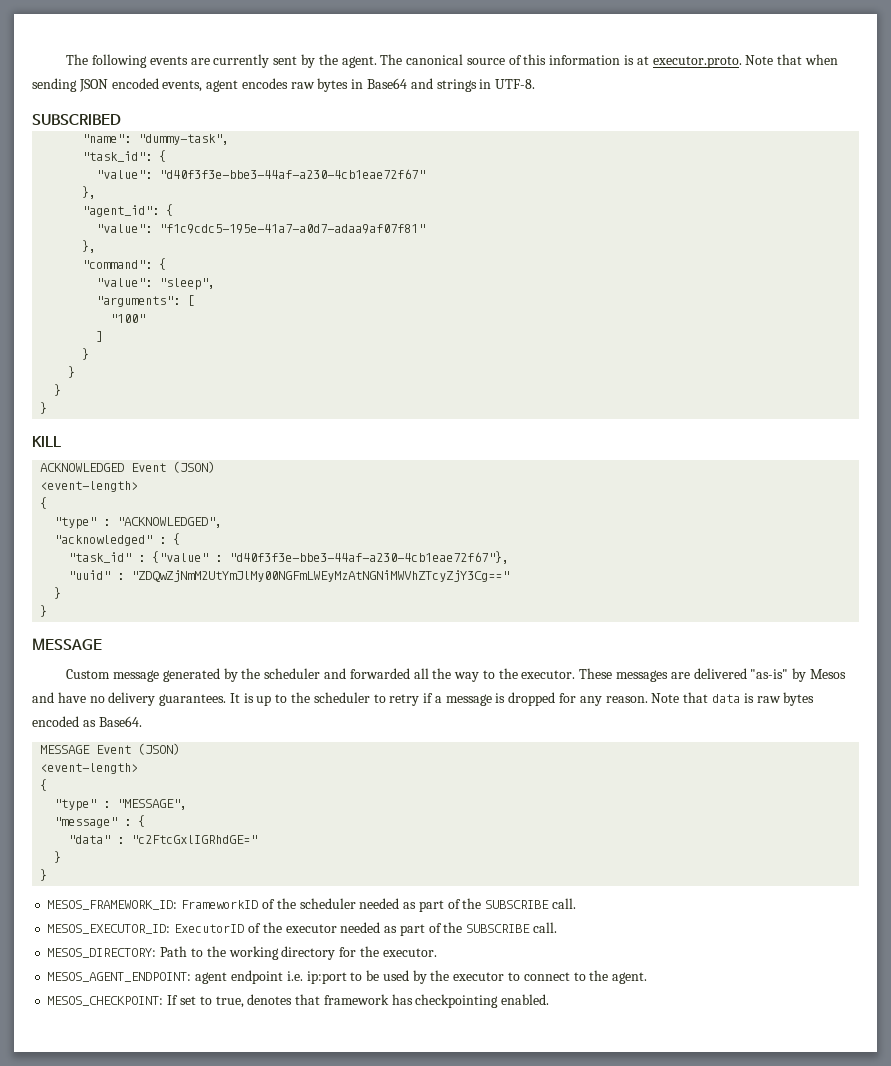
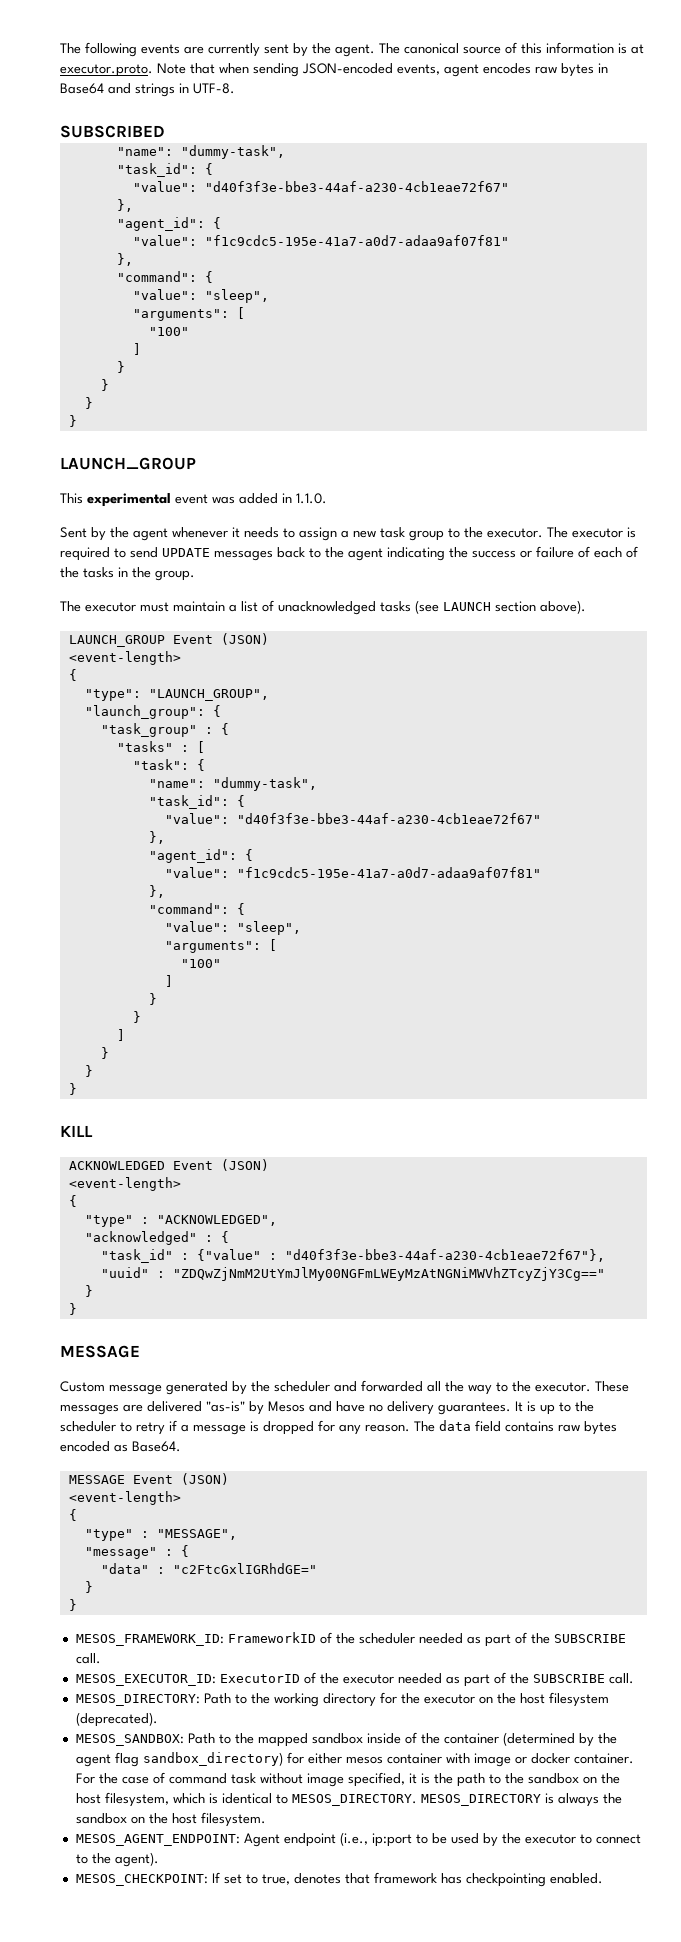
[78,78,159,92] JSON encoded -> [302,63,393,74] JSON-encoded
(48, 408) none -> [60,457,196,470] [60,493,327,507] [60,527,636,541] [60,546,638,561] [60,567,195,581] [60,600,586,615] [68,633,269,647] [68,651,181,665] [68,669,77,681] [84,689,269,701] [84,705,221,719] [100,723,229,737] [116,741,205,753] [132,759,205,771] [148,777,317,791] [148,795,245,809] [164,813,541,824] [148,831,165,844] [148,849,253,863] [164,867,541,878] [148,885,165,898] [148,903,245,915] [164,921,301,935] [164,939,277,953] [180,959,221,968] [164,975,173,987] [148,993,157,1005] [132,1011,141,1023] [116,1029,125,1041] [100,1047,109,1059] [84,1065,93,1077] [68,1083,77,1095] // LAUNCH_GROUP // This experimental event was added in 1.1.0. // Sent by the agent whenever it needs to assign a new task group to the executor. The executor is required to send UPDATE messages back to the agent indicating the success or failure of each of the tasks in the group. // The executor must maintain a list of unacknowledged tasks (see LAUNCH section above). // LAUNCH_GROUP Event (JSON) // <event-length> // { // "type": "LAUNCH_GROUP", // "launch_group": { // "task_group" : { // "tasks" : [ // "task": { // "name": "dummy-task", // "task_id": { // "value": "d40f3f3e-bbe3-44af-a230-4cb1eae72f67" // }, // "agent_id": { // "value": "f1c9cdc5-195e-41a7-a0d7-adaa9af07f81" // }, // "command": { // "value": "sleep", // "arguments": [ // "100" // ] // } // } // ] // } // } // }
[651,692,754,703] Note that data is -> [414,1420,554,1432] The data field contains
[382,948,437,957] [47,970,303,984] executor. // MESOS_AGENT_ENDPOINT: agent endpoint i.e. -> [423,1692,609,1707] [75,1712,158,1727] [75,1732,617,1747] [75,1752,634,1767] [75,1772,620,1787] [75,1792,622,1807] [75,1812,266,1827] [75,1832,368,1847] executor on the host filesystem (deprecated). // MESOS_SANDBOX: Path to the mapped sandbox inside of the container (determined by the agent flag sandbox_directory) for either mesos container with image or docker container. For the case of command task without image specified, it is the path to the sandbox on the host filesystem, which is identical to MESOS_DIRECTORY. MESOS_DIRECTORY is always the sandbox on the host filesystem. // MESOS_AGENT_ENDPOINT: Agent endpoint (i.e.,
[612,972,648,984] agent. -> [114,1852,159,1867] agent).

